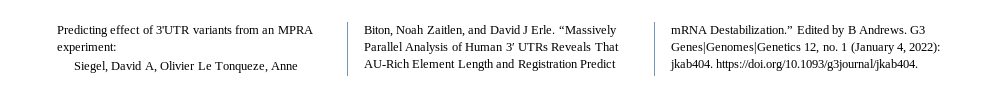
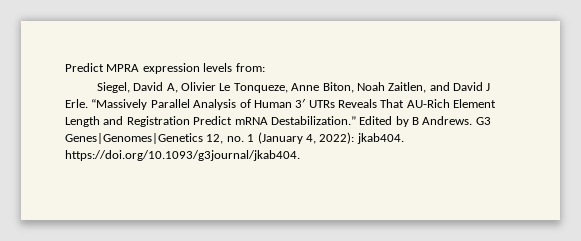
[57,25,313,37] [57,43,116,54] Predicting effect of 3'UTR variants from an MPRA experiment: -> [65,63,265,74] Predict MPRA expression levels from:

